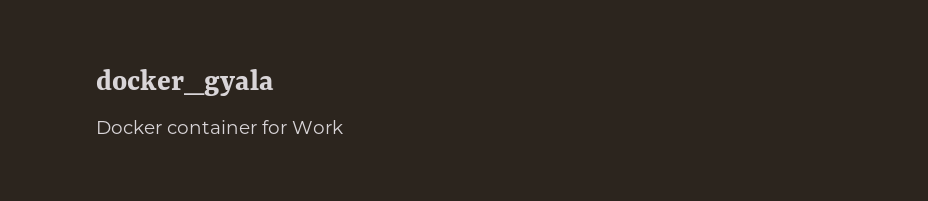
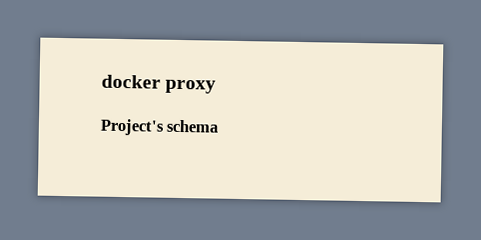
[96,69,274,96] [96,120,343,134] docker_gyala // Docker container for Work -> [101,74,217,94] [100,118,219,136] docker proxy // Project's schema

